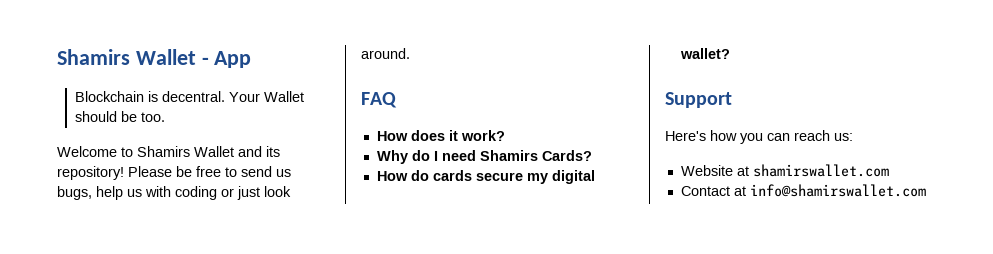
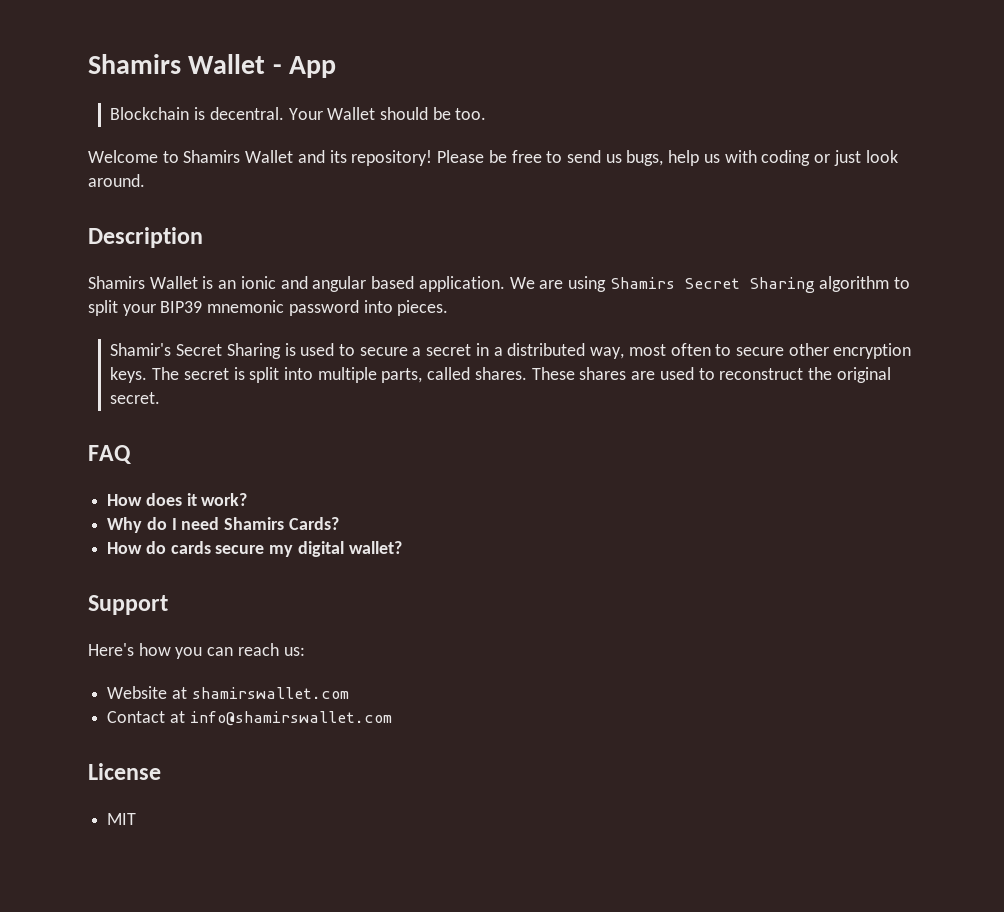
(410, 53) none -> [88,227,203,248] [88,276,911,293] [88,300,449,316] [110,343,912,359] [110,367,891,383] [110,392,161,404] // Description // Shamirs Wallet is an ionic and angular based application. We are using Shamirs Secret Sharing algorithm to split your BIP39 mnemonic password into pieces. // Shamir's Secret Sharing is used to secure a secret in a distributed way, most often to secure other encryption keys. The secret is split into multiple parts, called shares. These shares are used to reconstruct the original secret.
(926, 190) none -> [88,763,161,780] [107,813,137,825] // License // MIT

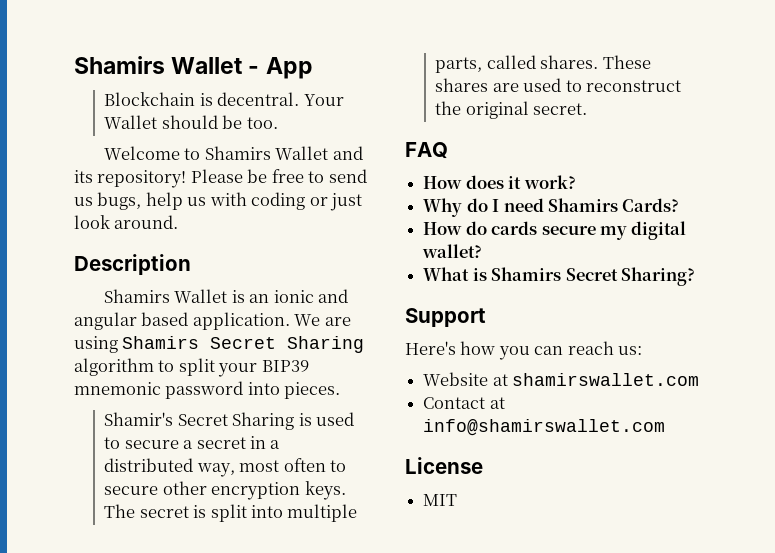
(402, 547) none -> [423,267,695,286] // What is Shamirs Secret Sharing?

